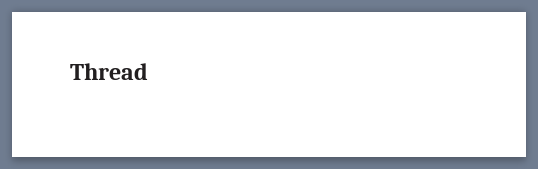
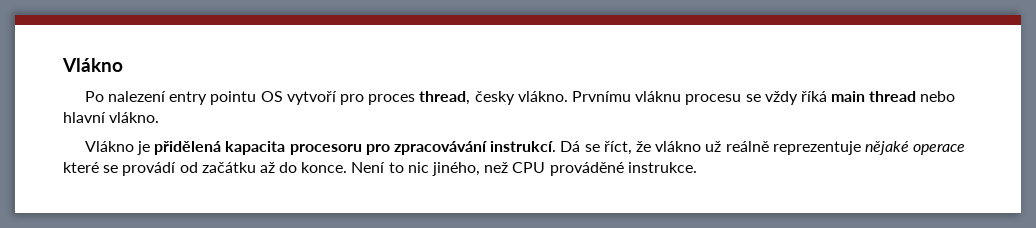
[70,63,148,80] Thread -> [62,58,123,72] [84,91,956,105] [63,112,160,123] [84,141,966,155] [63,162,697,176] Vlákno // Po nalezení entry pointu OS vytvoří pro proces thread, česky vlákno. Prvnímu vláknu procesu se vždy říká main thread nebo hlavní vlákno. // Vlákno je přidělená kapacita procesoru pro zpracovávání instrukcí. Dá se říct, že vlákno už reálně reprezentuje nějaké operace které se provádí od začátku až do konce. Není to nic jiného, než CPU prováděné instrukce.

